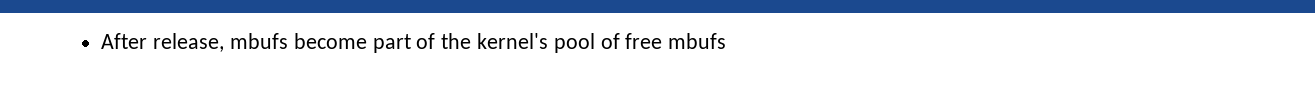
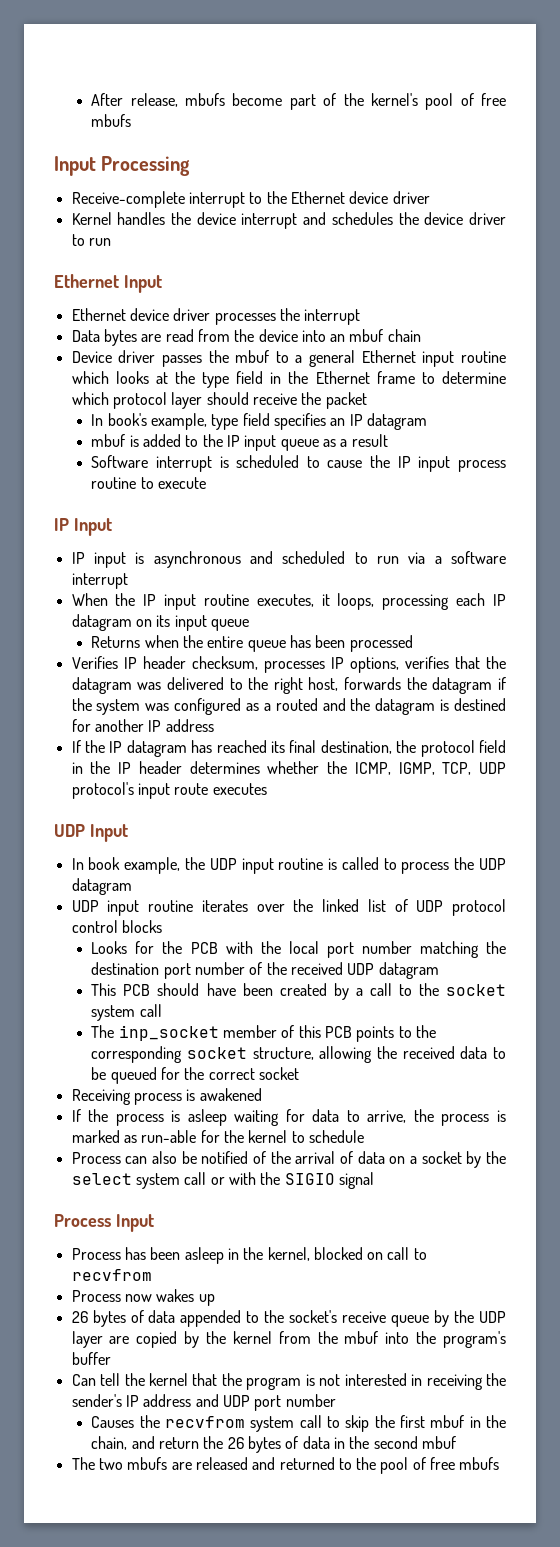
(727, 41) none -> [54,156,191,176] [71,191,430,208] [71,212,506,229] [71,234,111,246] [54,274,162,293] [71,308,361,325] [71,329,421,346] [71,350,506,367] [71,371,506,388] [71,392,367,409] [91,413,427,430] [91,434,388,451] [91,455,506,472] [91,477,206,489] [54,518,112,536] [71,551,506,568] [71,573,128,589] [71,593,506,610] [71,614,249,631] [91,635,413,652] [71,656,506,673] [71,677,506,694] [71,698,507,715] [71,719,214,732] [71,740,506,757] [71,761,507,775] [71,782,267,799] [54,824,128,842] [71,857,506,874] [71,878,132,895] [71,899,507,916] [71,920,162,933] [91,941,507,958] [91,962,439,979] [91,983,506,1000] [91,1004,162,1021] [91,1025,436,1042] [91,1046,506,1063] [91,1067,299,1084] [71,1088,262,1105] [71,1109,506,1126] [71,1130,364,1143] [71,1151,507,1168] [71,1172,374,1189] [54,1214,154,1232] [71,1247,427,1264] [71,1269,152,1281] [71,1289,215,1306] [71,1310,506,1327] [71,1331,507,1348] [71,1352,111,1365] [71,1373,506,1390] [71,1394,336,1411] [91,1415,506,1432] [91,1436,456,1453] [71,1457,500,1474] // Input Processing // Receive-complete interrupt to the Ethernet device driver // Kernel handles the device interrupt and schedules the device driver to run // Ethernet Input // Ethernet device driver processes the interrupt // Data bytes are read from the device into an mbuf chain // Device driver passes the mbuf to a general Ethernet input routine which looks at the type field in the Ethernet frame to determine which protocol layer should receive the packet // In book's example, type field specifies an IP datagram // mbuf is added to the IP input queue as a result // Software interrupt is scheduled to cause the IP input process routine to execute // IP Input // IP input is asynchronous and scheduled to run via a software interrupt // When the IP input routine executes, it loops, processing each IP datagram on its input queue // Returns when the entire queue has been processed // Verifies IP header checksum, processes IP options, verifies that the datagram was delivered to the right host, forwards the datagram if the system was configured as a routed and the datagram is destined for another IP address // If the IP datagram has reached its final destination, the protocol field in the IP header determines whether the ICMP, IGMP, TCP, UDP protocol's input route executes // UDP Input // In book example, the UDP input routine is called to process the UDP datagram // UDP input routine iterates over the linked list of UDP protocol control blocks // Looks for the PCB with the local port number matching the destination port number of the received UDP datagram // This PCB should have been created by a call to the socket system call // The inp_socket member of this PCB points to the corresponding socket structure, allowing the received data to be queued for the correct socket // Receiving process is awakened // If the process is asleep waiting for data to arrive, the process is marked as run-able for the kernel to schedule // Process can also be notified of the arrival of data on a socket by the select system call or with the SIGIO signal // Process Input // Process has been asleep in the kernel, blocked on call to recvfrom // Process now wakes up // 26 bytes of data appended to the socket's receive queue by the UDP layer are copied by the kernel from the mbuf into the program's buffer // Can tell the kernel that the program is not interested in receiving the sender's IP address and UDP port number // Causes the recvfrom system call to skip the first mbuf in the chain, and return the 26 bytes of data in the second mbuf // The two mbufs are released and returned to the pool of free mbufs

